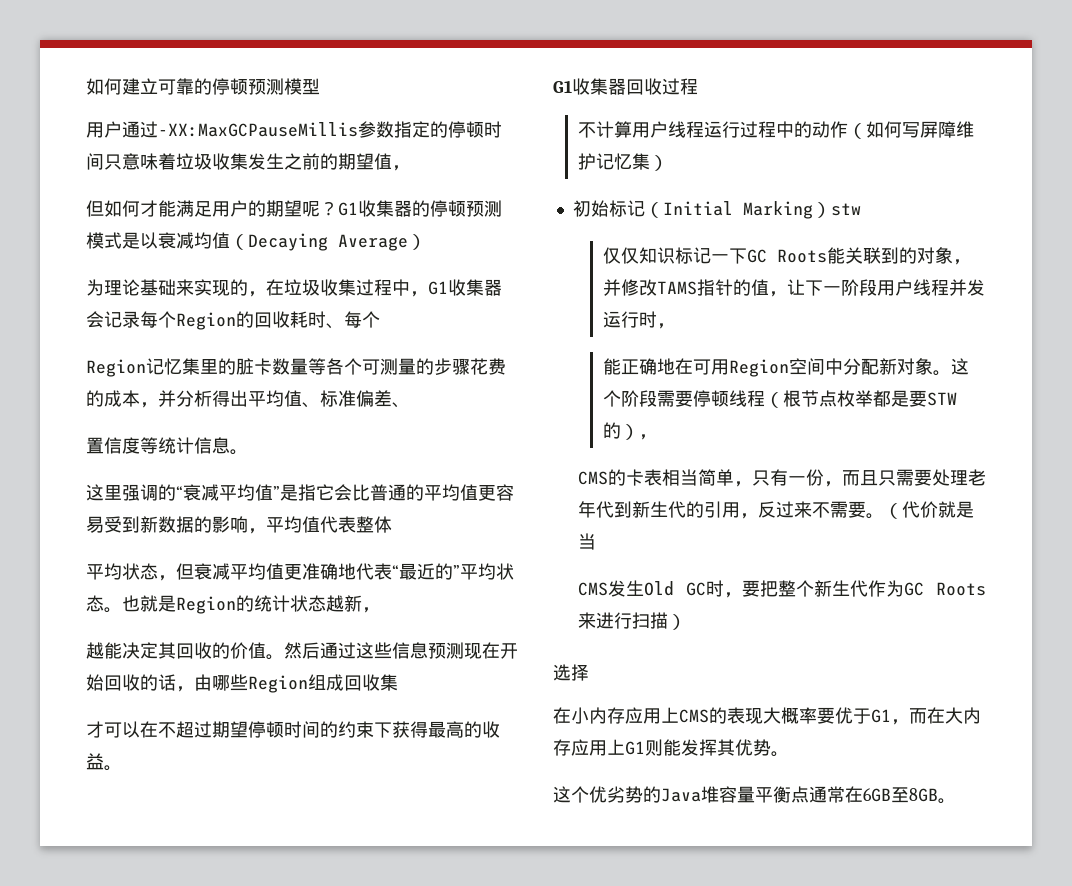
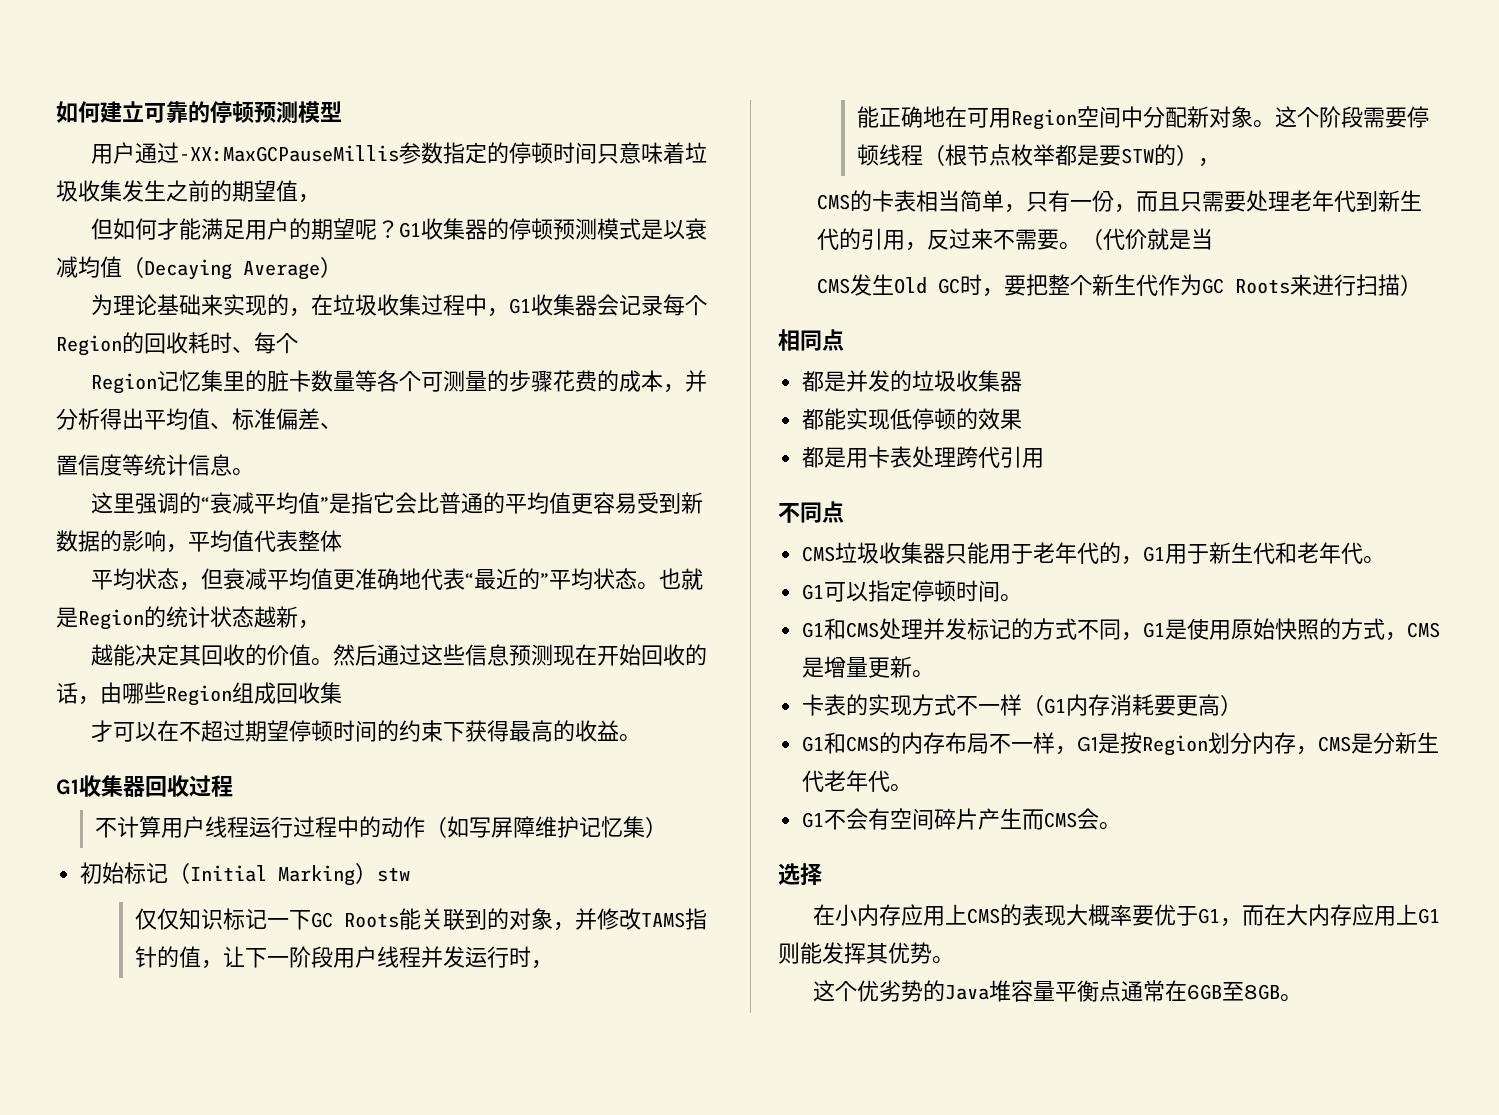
[883,121,902,138] 何 -> (470, 827) none
(686, 622) none -> [778,329,844,351] [802,370,1023,392] [802,408,1023,430] [802,446,1045,468] [778,501,844,523] [802,542,1386,565] [802,580,1023,602] [802,618,1441,641] [802,656,935,678] [802,694,1243,716] [802,732,1440,756] [802,770,913,792] [802,808,1122,830] // 相同点 // 都是并发的垃圾收集器 // 都能实现低停顿的效果 // 都是用卡表处理跨代引用 // 不同点 // CMS垃圾收集器只能用于老年代的，G1用于新生代和老年代。 // G1可以指定停顿时间。 // G1和CMS处理并发标记的方式不同，G1是使用原始快照的方式，CMS是增量更新。 // 卡表的实现方式不一样（G1内存消耗要更高） // G1和CMS的内存布局不一样，G1是按Region划分内存，CMS是分新生代老年代。 // G1不会有空间碎片产生而CMS会。

